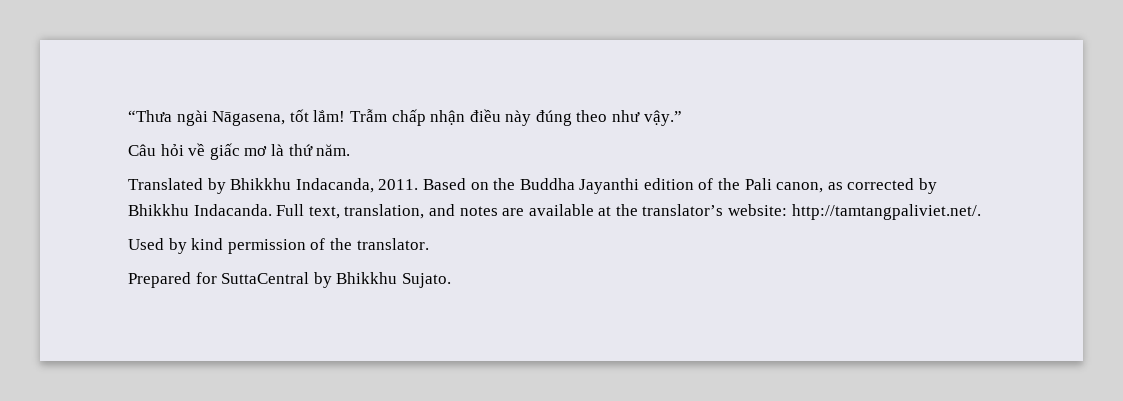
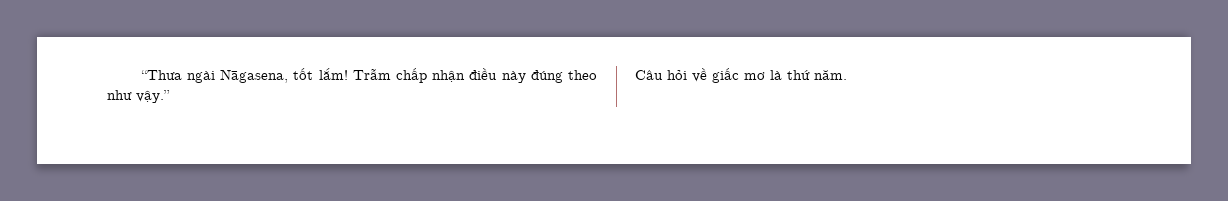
[128,178,938,194] [128,204,981,220] [128,238,429,254] [128,272,451,288] // Translated by Bhikkhu Indacanda, 2011. Based on the Buddha Jayanthi edition of the Pali canon, as corrected by Bhikkhu Indacanda. Full text, translation, and notes are available at the translator’s website: http://tamtangpaliviet.net/. // Used by kind permission of the translator. // Prepared for SuttaCentral by Bhikkhu Sujato. -> (847, 75) none

